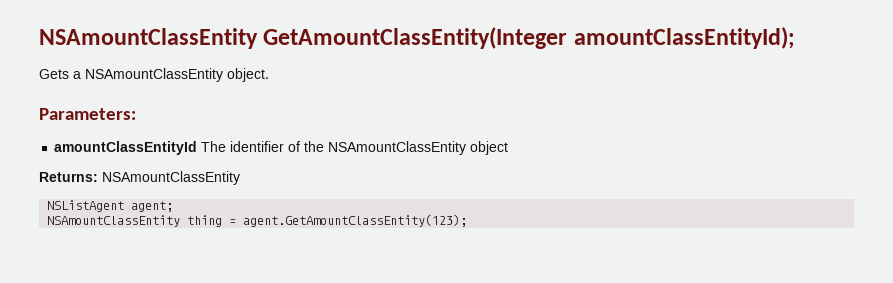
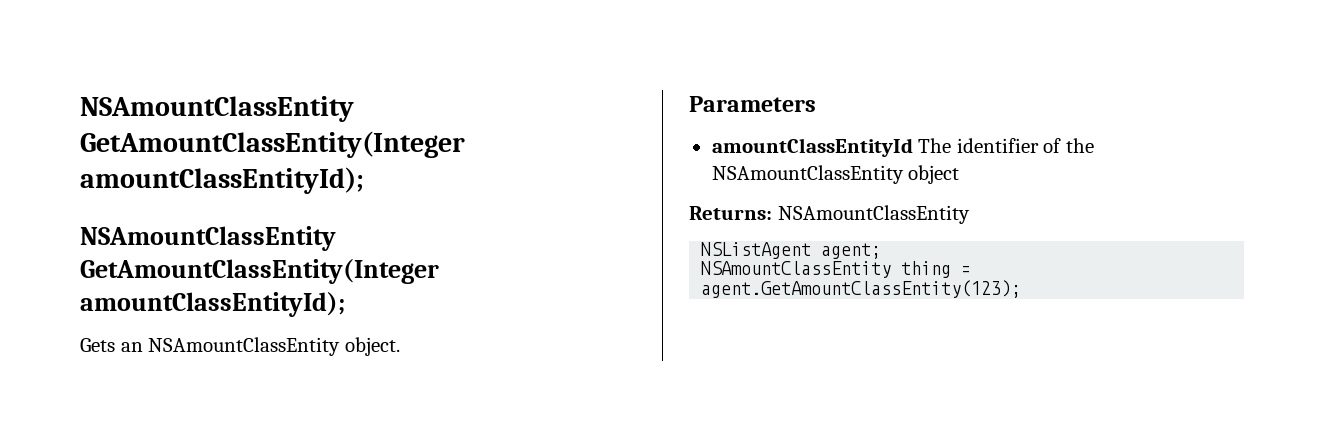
[39,27,795,49] NSAmountClassEntity GetAmountClassEntity(Integer amountClassEntityId); -> [80,96,354,122] [80,131,465,158] [80,167,364,194] [80,226,336,251] [80,259,439,284] [80,292,345,317] NSAmountClassEntity GetAmountClassEntity(Integer amountClassEntityId); // NSAmountClassEntity GetAmountClassEntity(Integer amountClassEntityId);
[73,71,81,79] a -> [120,342,143,352] an
[39,108,136,120] Parameters: -> [689,96,816,112] Parameters

